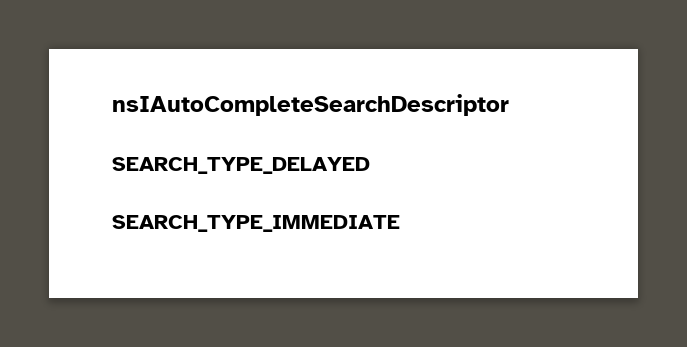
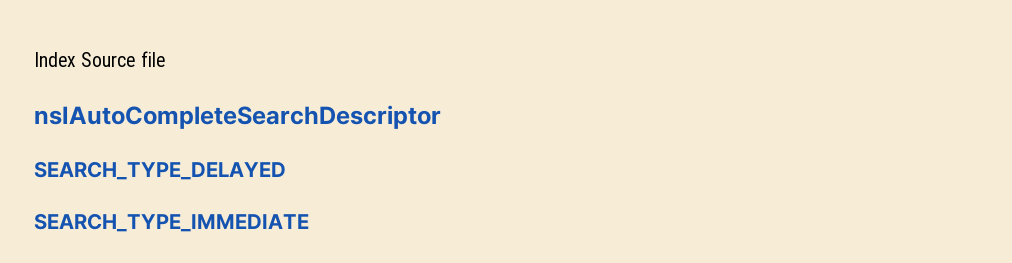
(112, 105) none -> [34,51,165,67] Index Source file //

